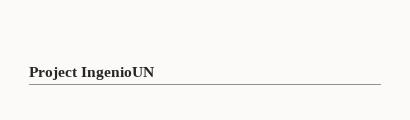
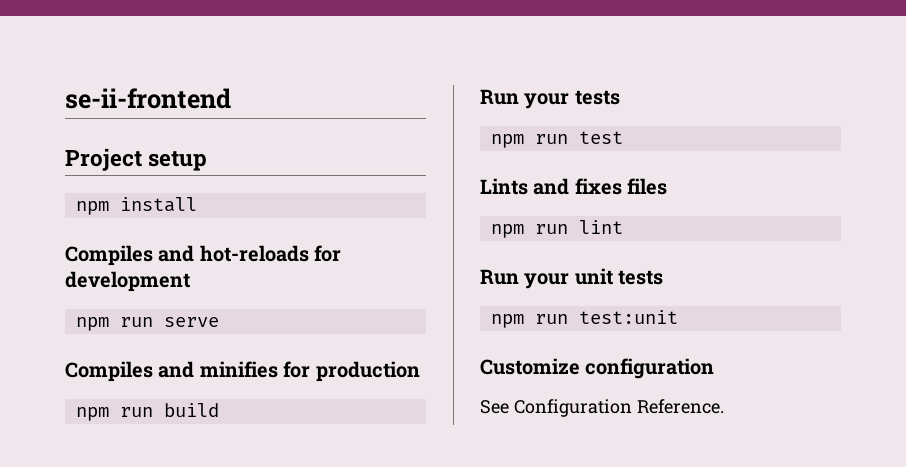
[29,67,155,80] Project IngenioUN -> [65,88,231,109] [65,148,208,171] [75,197,197,215] [65,245,342,266] [65,271,190,292] [75,317,219,331] [65,361,420,382] [75,403,219,421] [480,89,620,109] [490,131,623,148] [480,178,668,195] [490,220,623,238] [480,268,664,289] [490,310,678,328] [480,358,715,379] [480,399,724,417] se-ii-frontend // Project setup // npm install // Compiles and hot-reloads for development // npm run serve // Compiles and minifies for production // npm run build // Run your tests // npm run test // Lints and fixes files // npm run lint // Run your unit tests // npm run test:unit // Customize configuration // See Configuration Reference.

